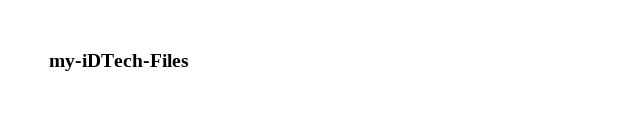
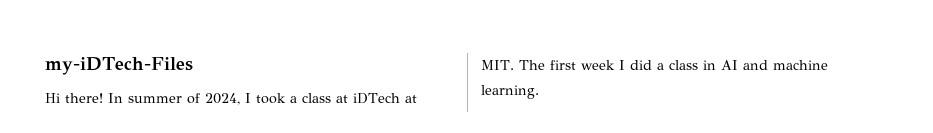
(189, 62) none -> [45,93,417,105] [481,60,828,70] [481,85,539,99] // Hi there! In summer of 2024, I took a class at iDTech at MIT. The first week I did a class in AI and machine learning.

